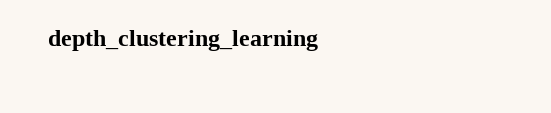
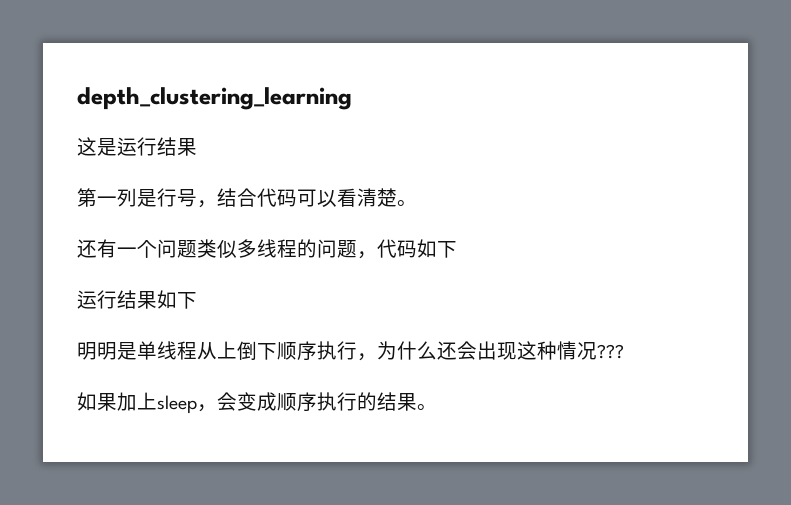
(318, 40) none -> [77,137,197,156] [77,188,417,208] [77,239,457,259] [77,290,197,309] [77,341,624,361] [77,392,437,414] // 这是运行结果 // 第一列是行号，结合代码可以看清楚。 // 还有一个问题类似多线程的问题，代码如下 // 运行结果如下 // 明明是单线程从上倒下顺序执行，为什么还会出现这种情况??? // 如果加上sleep，会变成顺序执行的结果。

